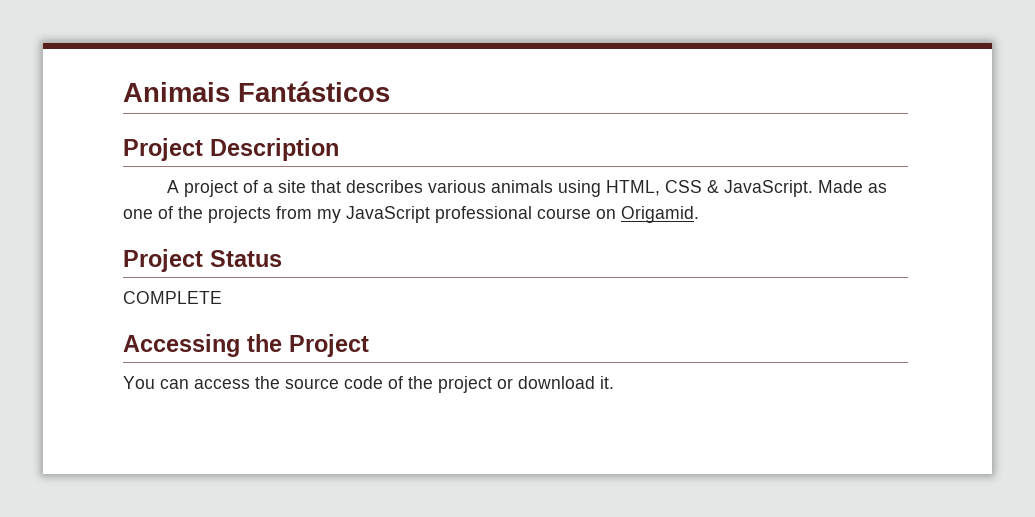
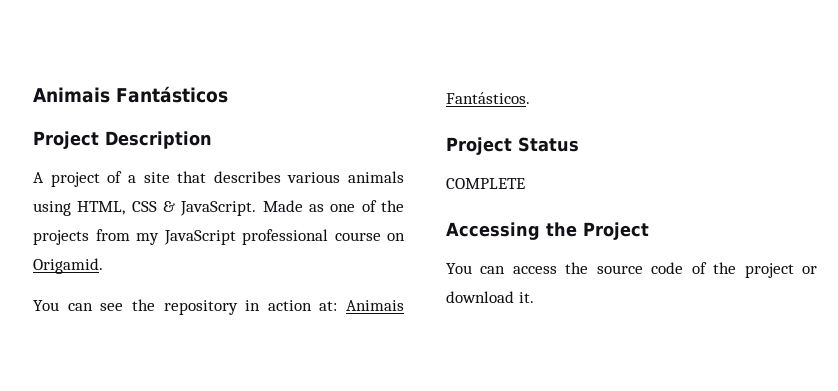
(699, 214) none -> [33,299,404,315] [446,92,530,104] // You can see the repository in action at: Animais Fantásticos.

